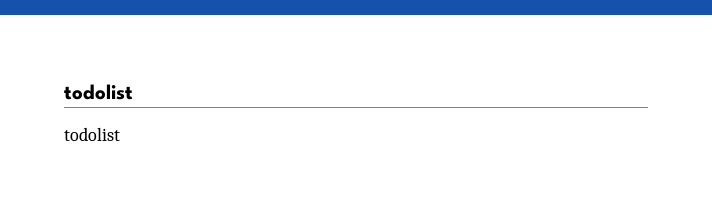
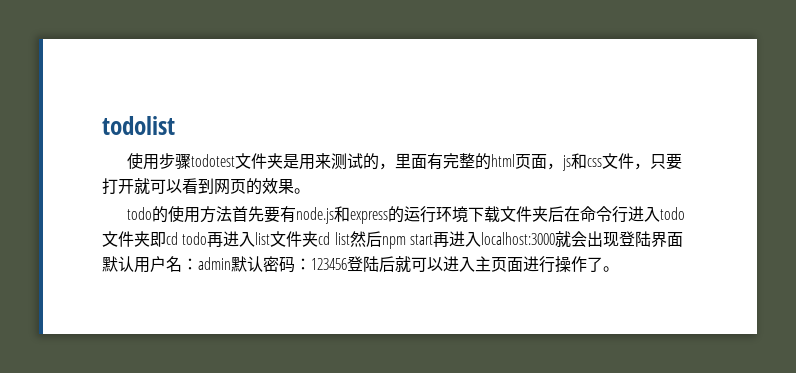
[64,127,120,141] todolist -> [127,153,683,171] [102,178,310,195] [127,206,686,224] [102,231,683,249] [102,256,619,273] 使用步骤todotest文件夹是用来测试的，里面有完整的html页面，js和css文件，只要打开就可以看到网页的效果。 // todo的使用方法首先要有node.js和express的运行环境下载文件夹后在命令行进入todo文件夹即cd todo再进入list文件夹cd list然后npm start再进入localhost:3000就会出现登陆界面默认用户名：admin默认密码：123456登陆后就可以进入主页面进行操作了。

